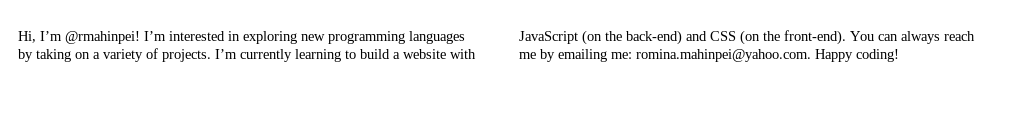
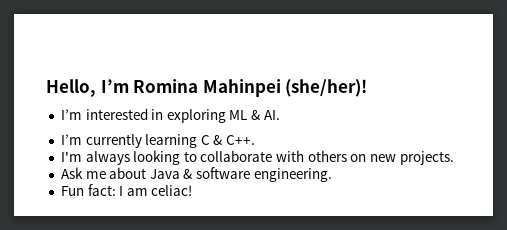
[18,31,465,44] [18,48,476,62] [519,30,975,45] [519,49,899,62] Hi, I’m @rmahinpei! I’m interested in exploring new programming languages by taking on a variety of projects. I’m currently learning to build a website with JavaScript (on the back-end) and CSS (on the front-end). You can always reach me by emailing me: romina.mahinpei@yahoo.com. Happy coding! -> [46,79,368,97] [60,108,280,123] [60,134,256,148] [60,150,454,165] [60,167,332,182] [60,184,193,196] Hello, I’m Romina Mahinpei (she/her)! // I’m interested in exploring ML & AI. // I’m currently learning C & C++. // I'm always looking to collaborate with others on new projects. // Ask me about Java & software engineering. // Fun fact: I am celiac!

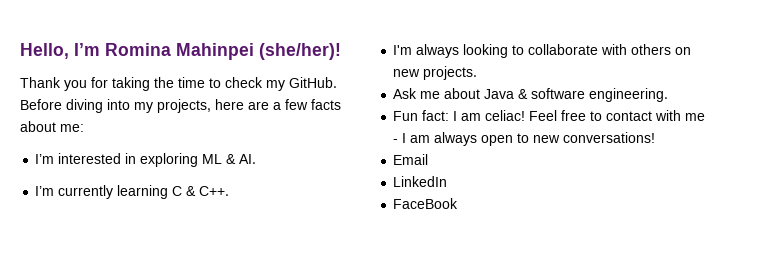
(368, 88) none -> [20,77,337,91] [20,99,341,113] [20,121,84,132] // Thank you for taking the time to check my GitHub. Before diving into my projects, here are a few facts about me:
(193, 190) none -> [529,110,706,121] [393,132,656,146] [393,154,429,165] [393,176,448,187] [393,198,459,209] Feel free to contact with me - I am always open to new conversations! // Email // LinkedIn // FaceBook

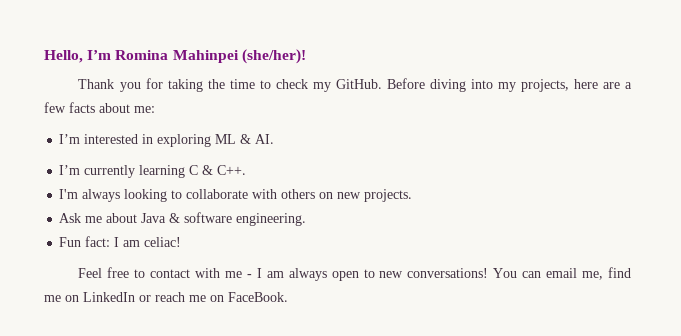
(526, 115) none -> (182, 242) //
[393,154,429,165] [393,176,448,187] [393,198,459,209] // Email // LinkedIn // FaceBook -> [493,267,631,280] [44,292,288,302] You can email me, find me on LinkedIn or reach me on FaceBook.

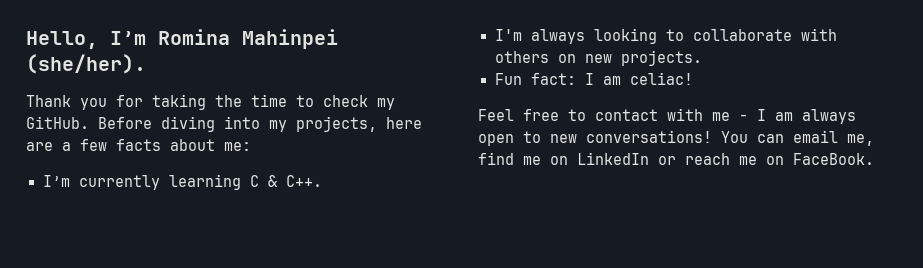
[241,49,306,64] (she/her)! -> [26,54,146,74] (she/her).
[59,134,275,147] // I’m interested in exploring ML & AI. -> (251, 146) none
[59,212,307,226] // Ask me about Java & software engineering. -> (702, 58) none

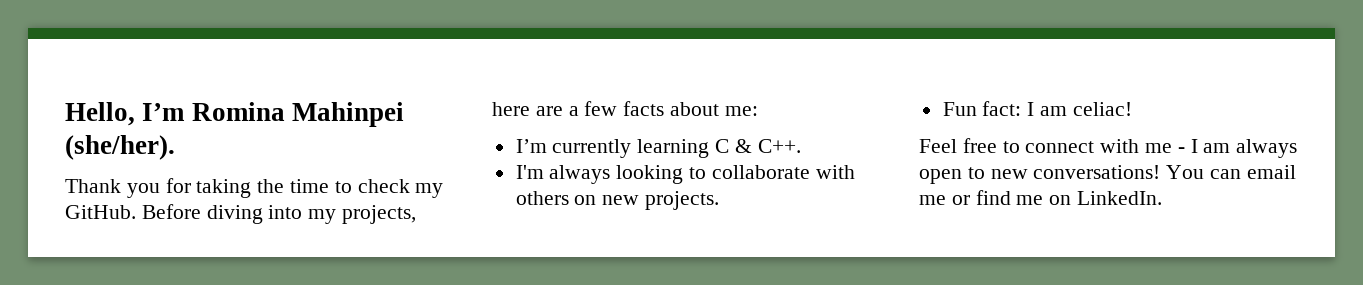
[595,109,658,121] contact -> [1025,141,1095,153] connect
[847,134,874,146] me, -> [919,195,970,205] me or
[577,152,874,165] LinkedIn or reach me on FaceBook. -> [1077,191,1163,205] LinkedIn.

